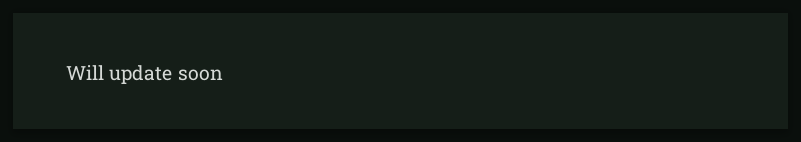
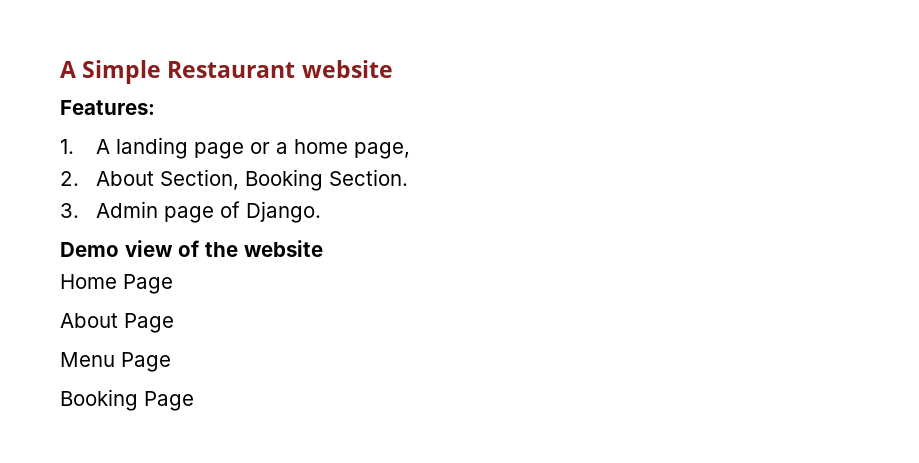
[66,65,223,84] Will update soon -> [60,60,393,84] [60,100,155,115] [60,137,411,159] [60,169,409,191] [60,201,322,223] [60,240,323,257] [60,274,173,294] [60,313,174,333] [60,352,171,372] [60,389,194,411] A Simple Restaurant website // Features: // 1. A landing page or a home page, // 2. About Section, Booking Section. // 3. Admin page of Django. // Demo view of the website // Home Page // About Page // Menu Page // Booking Page

